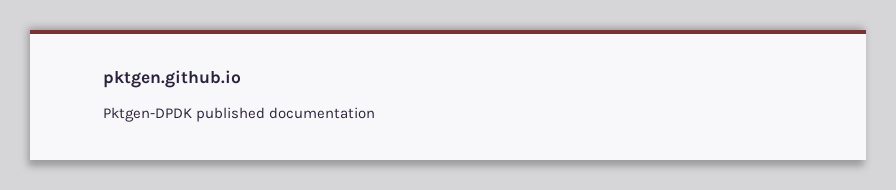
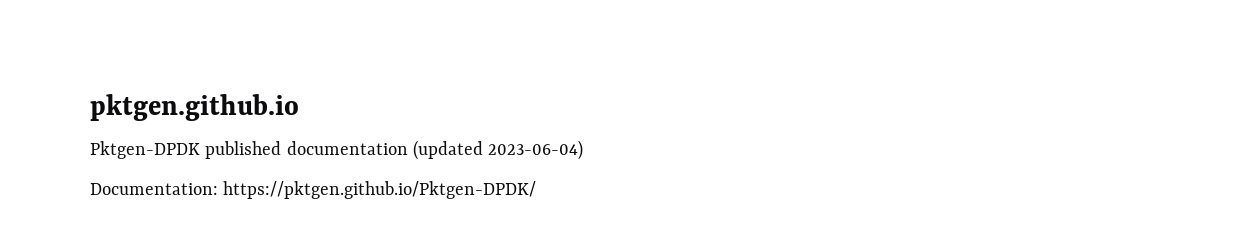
(376, 113) none -> [412,140,584,160] [90,181,537,199] (updated 2023-06-04) // Documentation: https://pktgen.github.io/Pktgen-DPDK/

